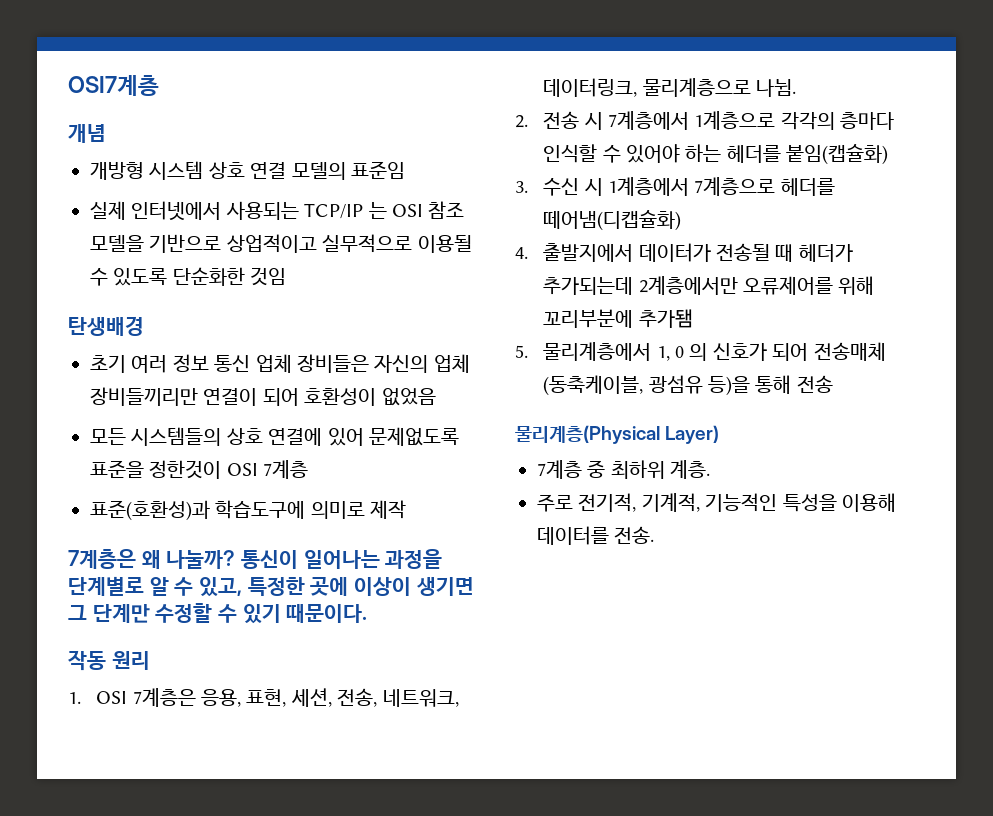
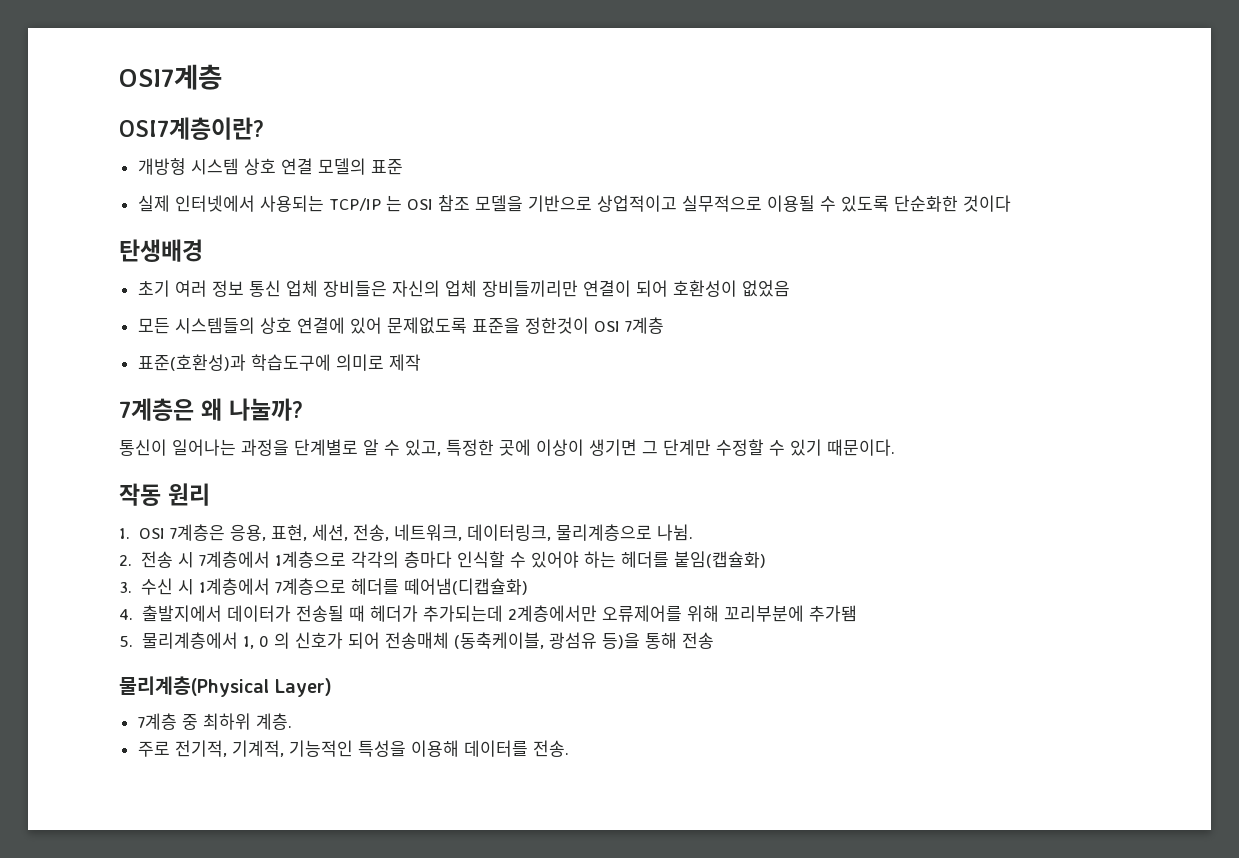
[68,124,106,143] 개념 -> [119,117,264,140] OSI7계층이란?
[351,161,405,179] 표준임 -> [370,159,403,175] 표준
[250,267,287,286] 것임 -> [962,195,1011,212] 것이다
(236, 559) none -> (303, 409) //

